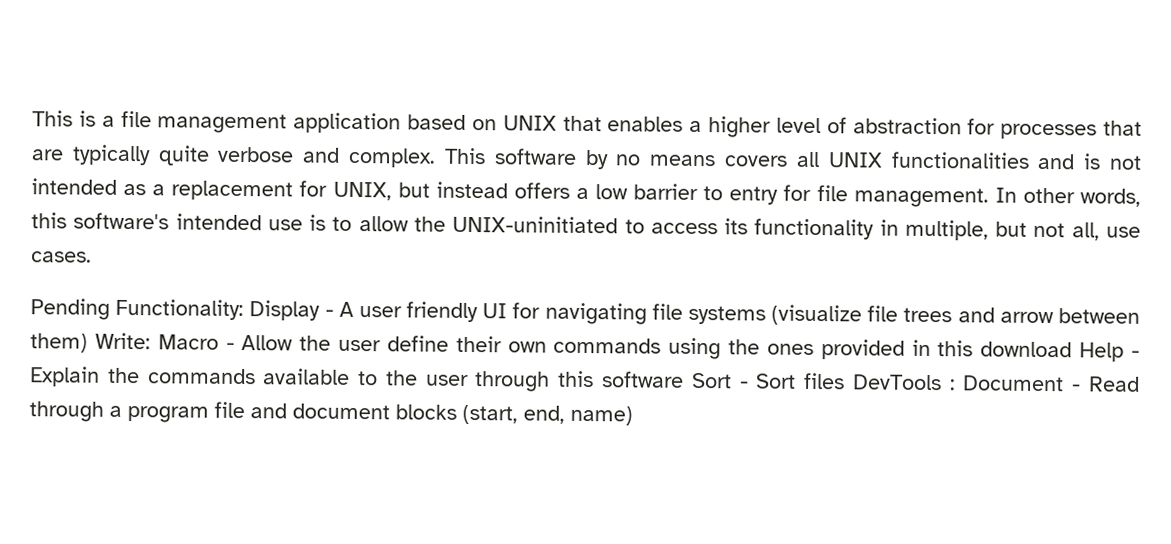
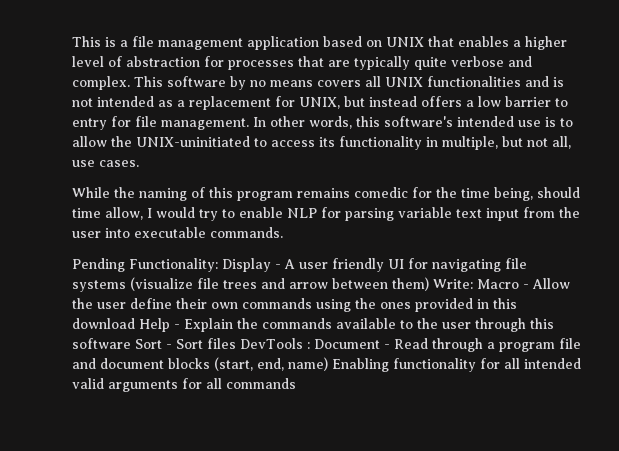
(92, 257) none -> [72,187,580,201] [72,207,580,221] [72,227,283,238] // While the naming of this program remains comedic for the time being, should time allow, I would try to enable NLP for parsing variable text input from the user into executable commands.
(633, 415) none -> [332,358,581,372] [72,378,296,392] Enabling functionality for all intended valid arguments for all commands

